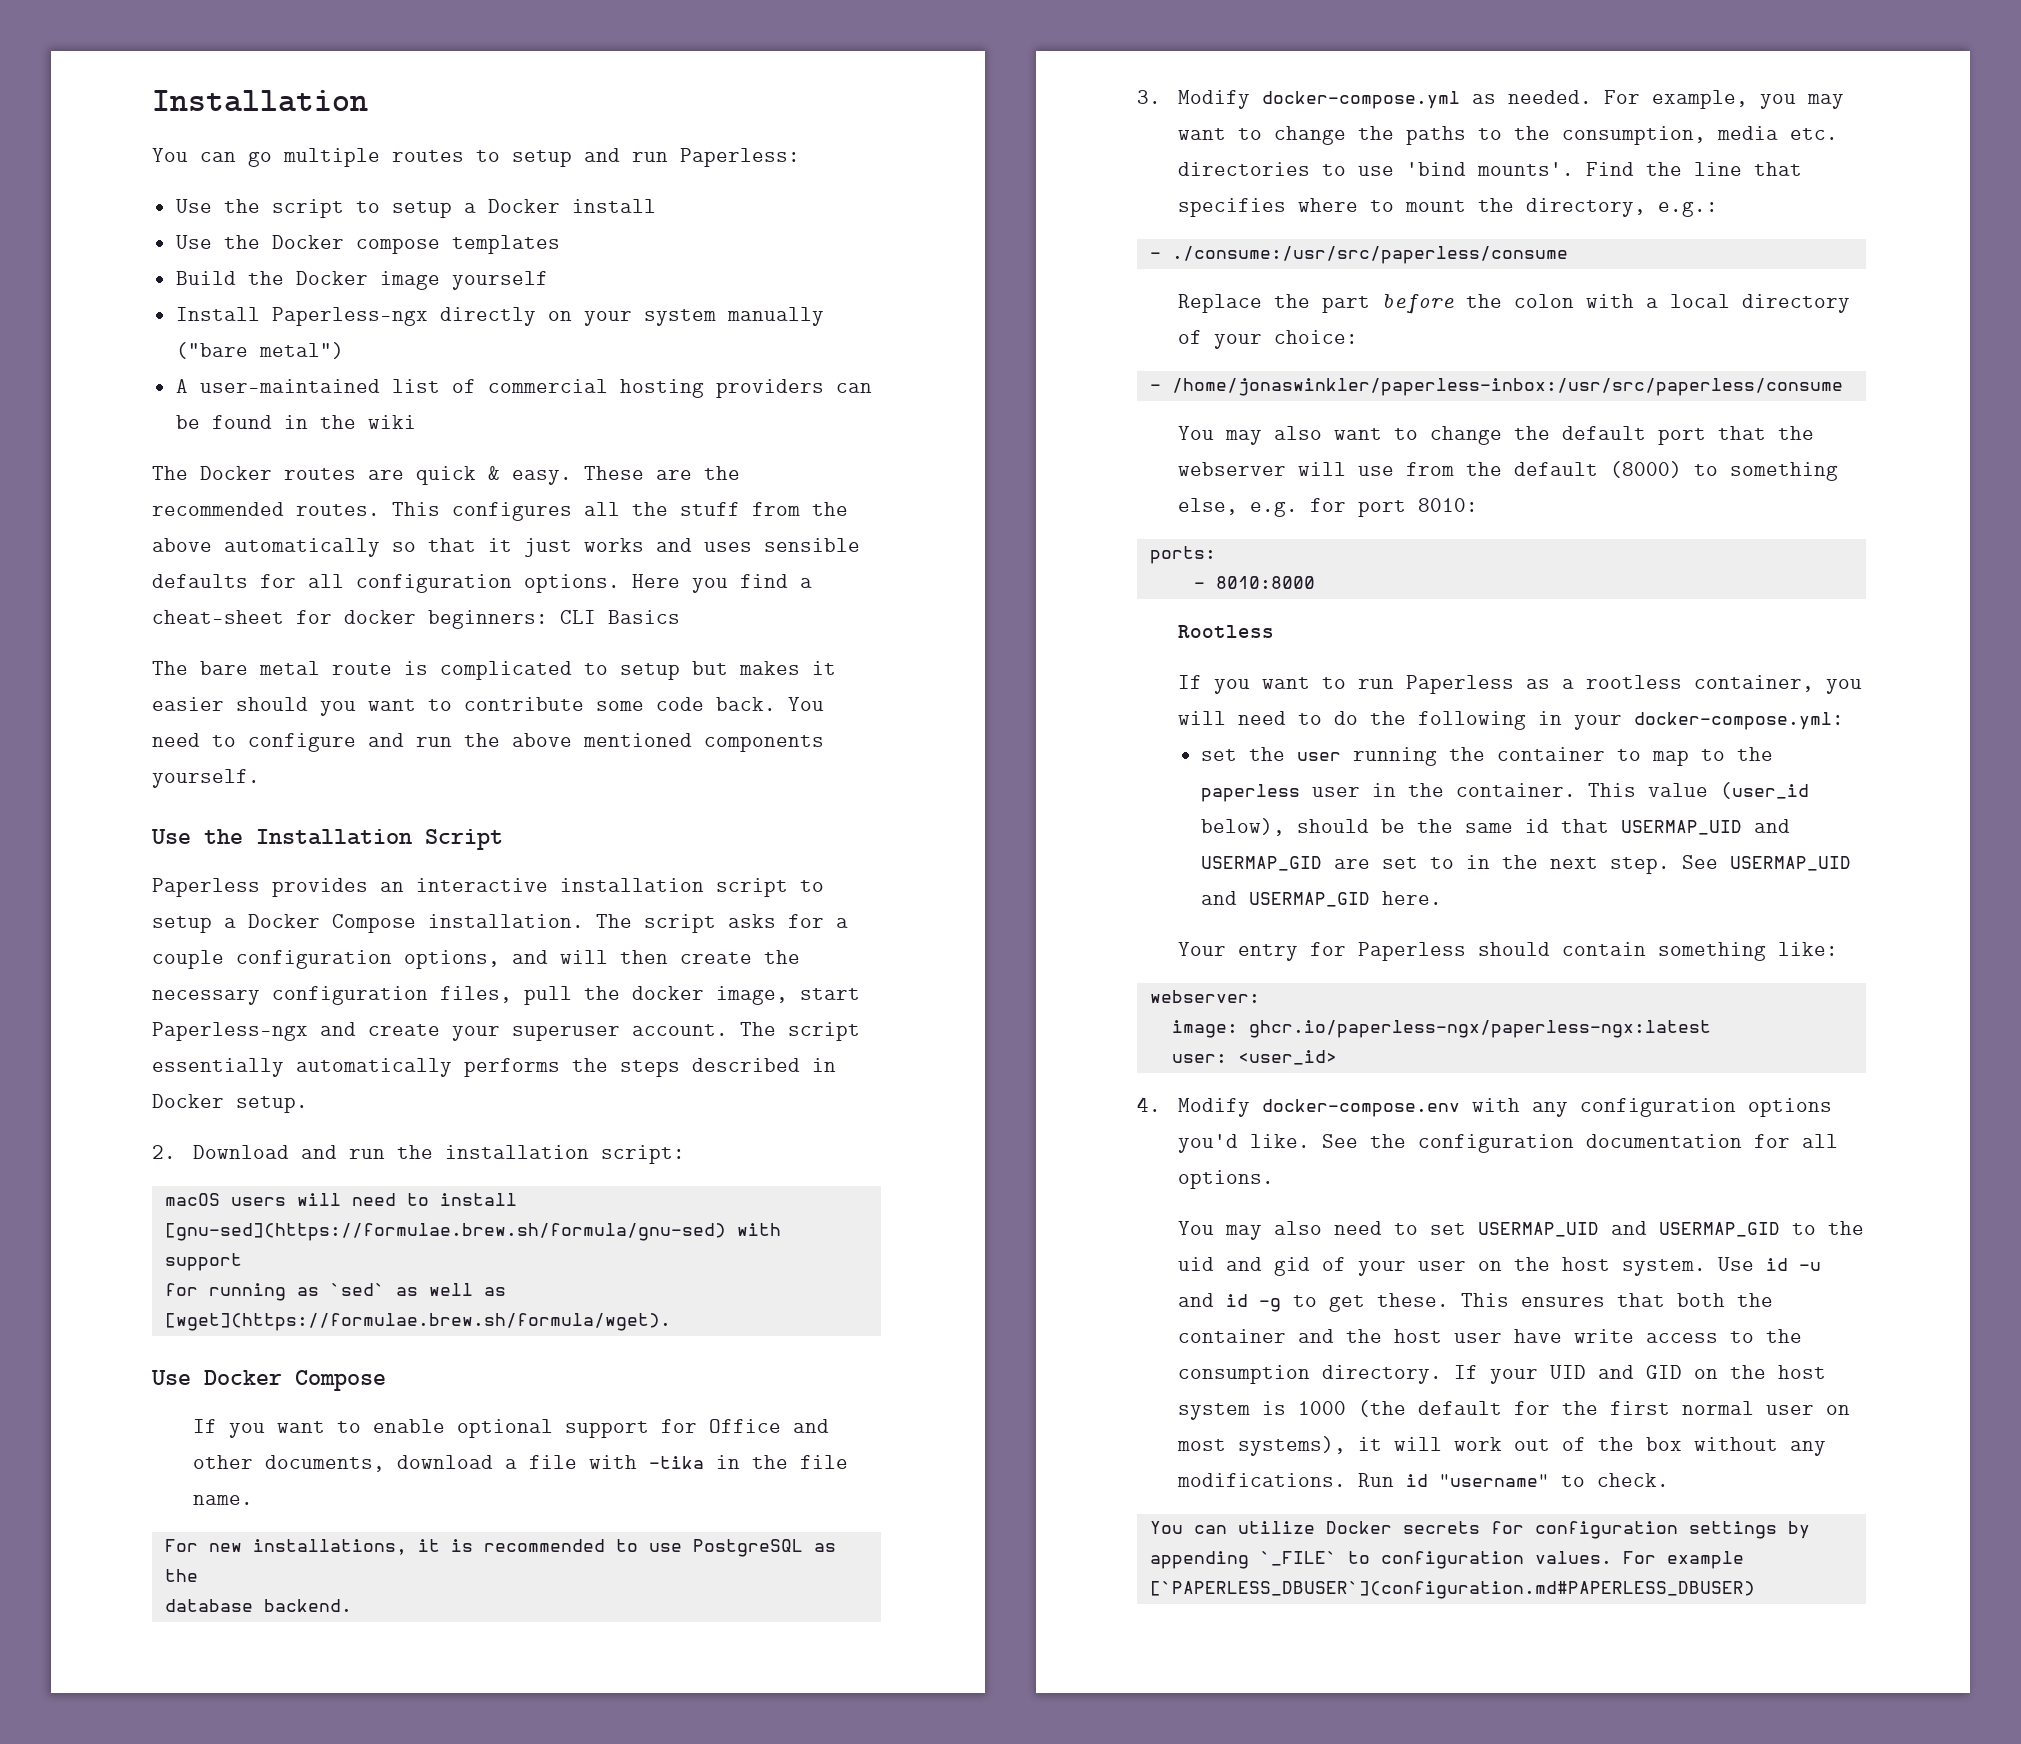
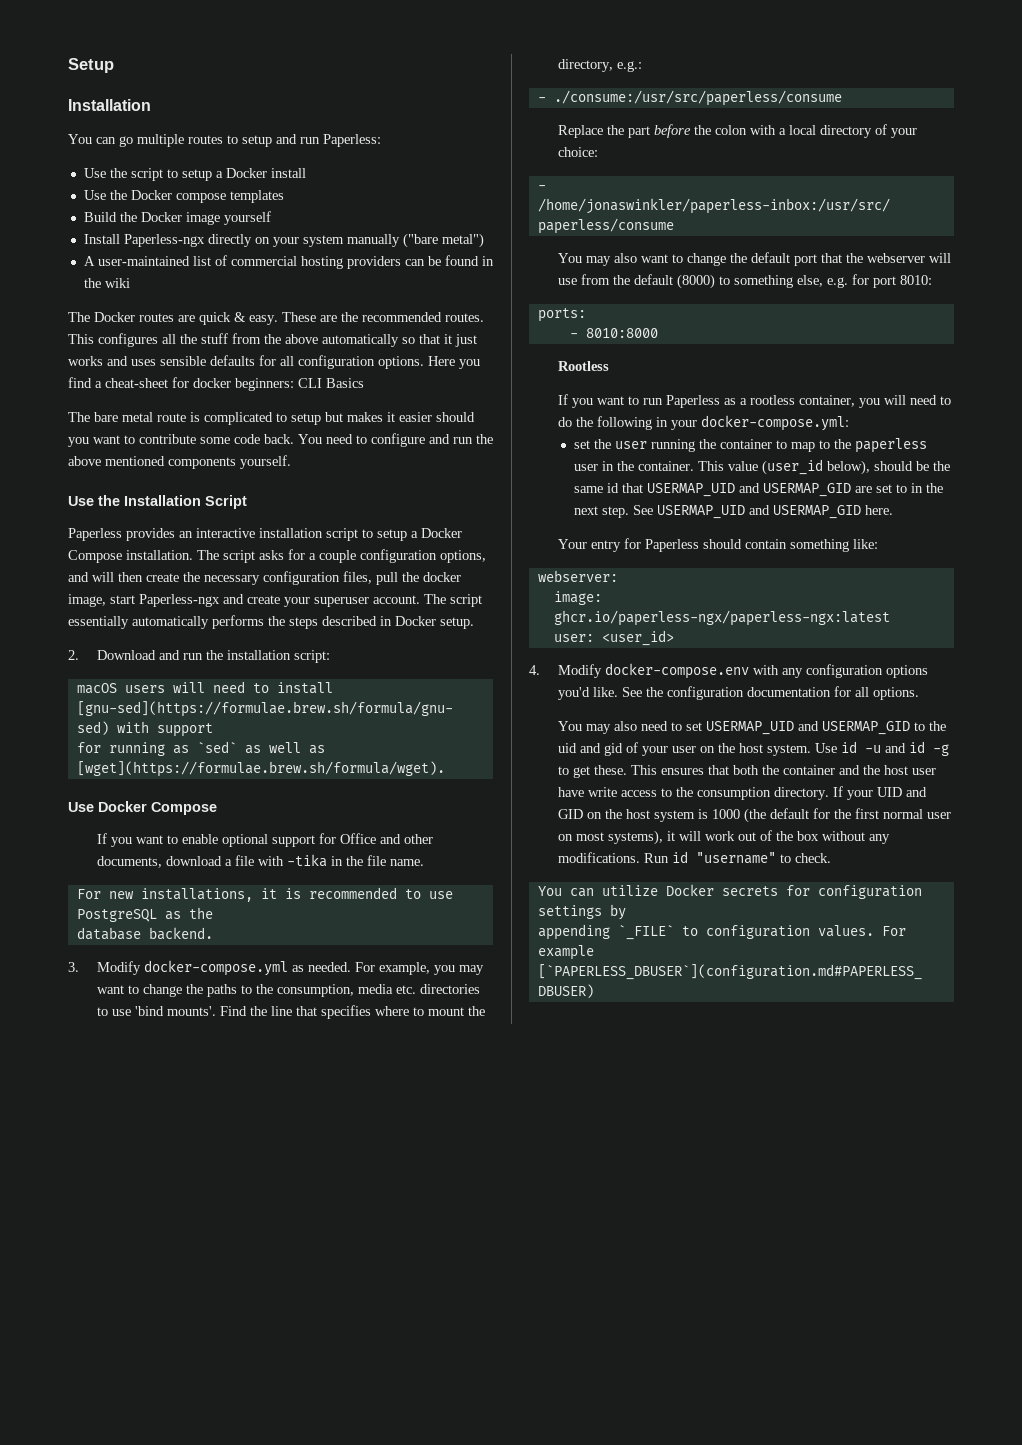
(152, 101) none -> [68,58,114,73] Setup //

